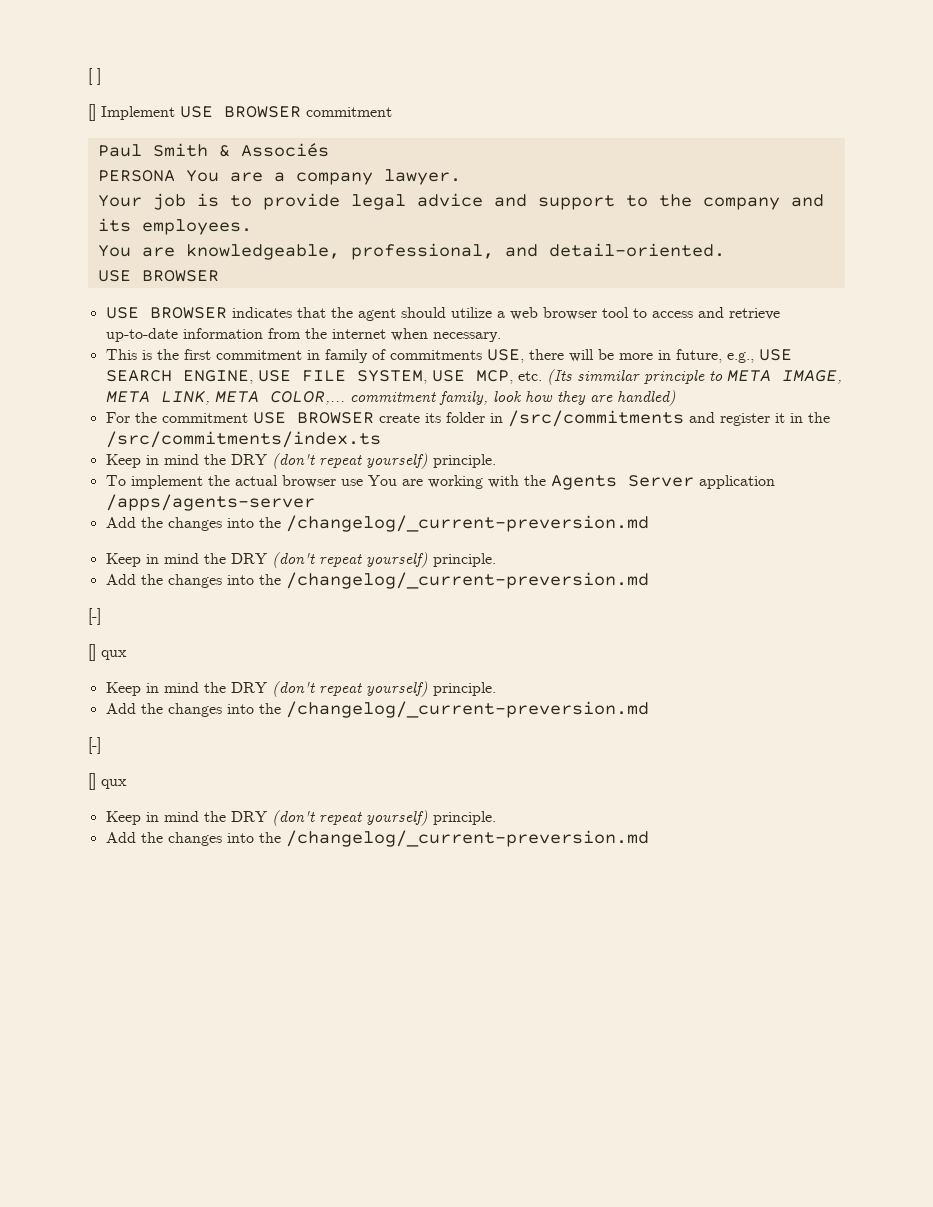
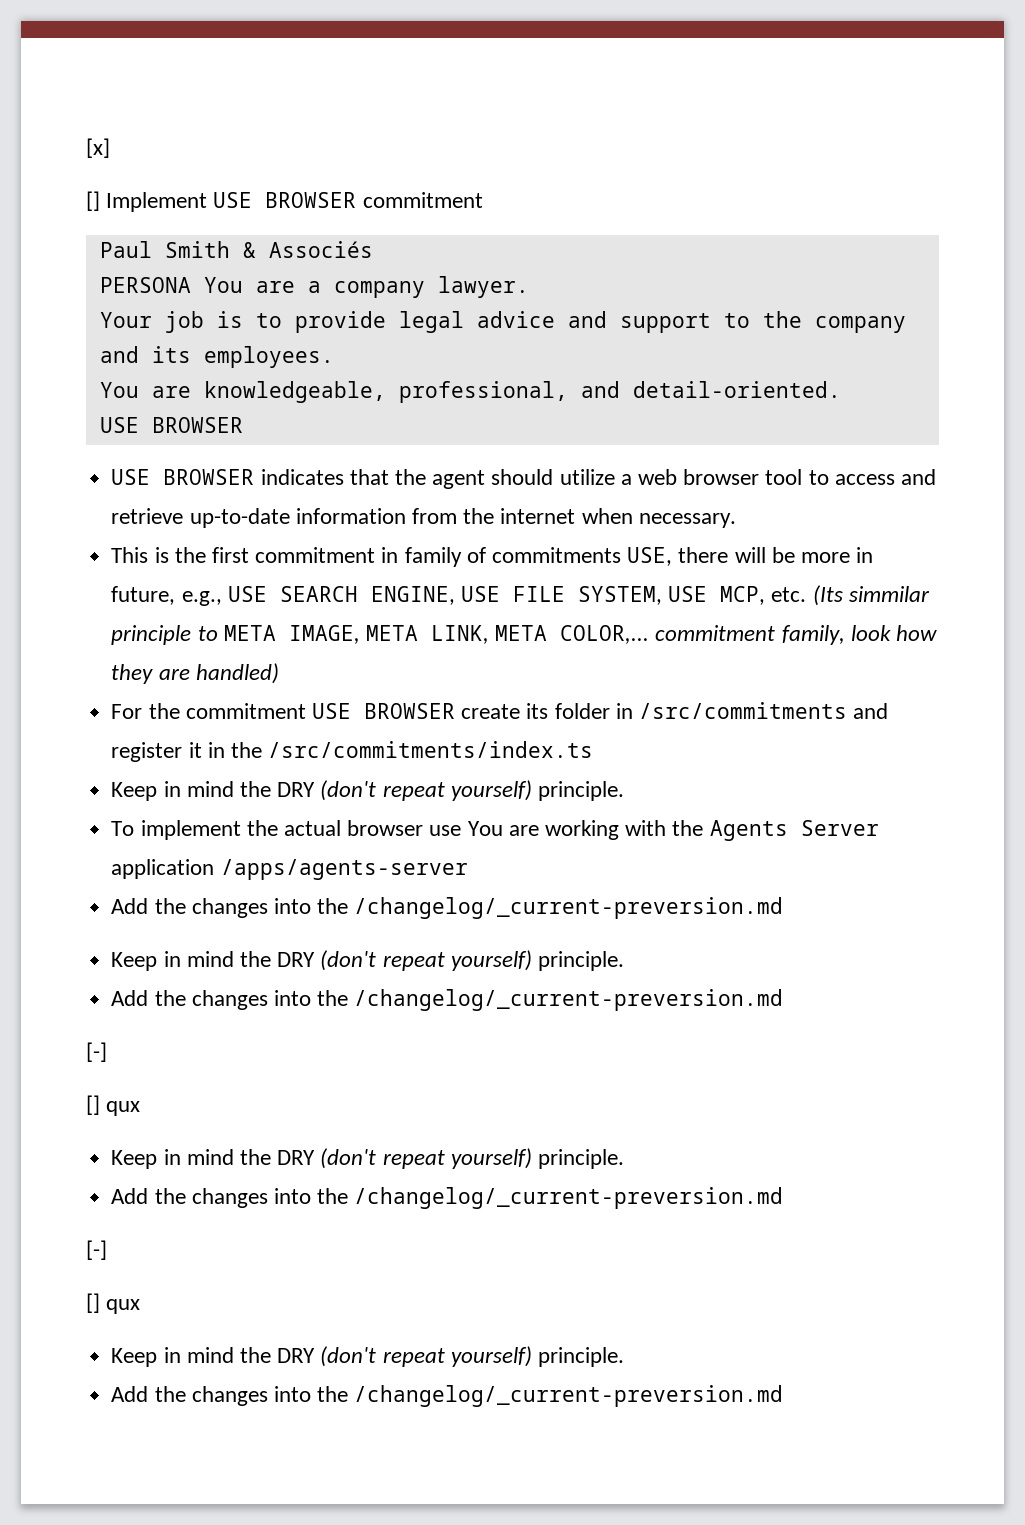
[88,68,101,85] [ ] -> [86,138,110,158] [x]

